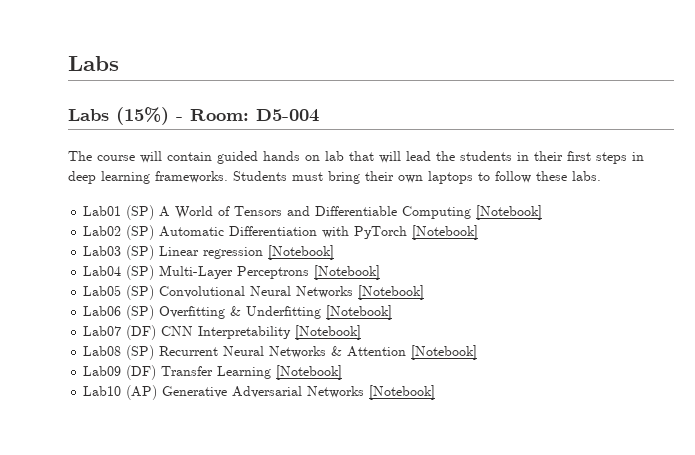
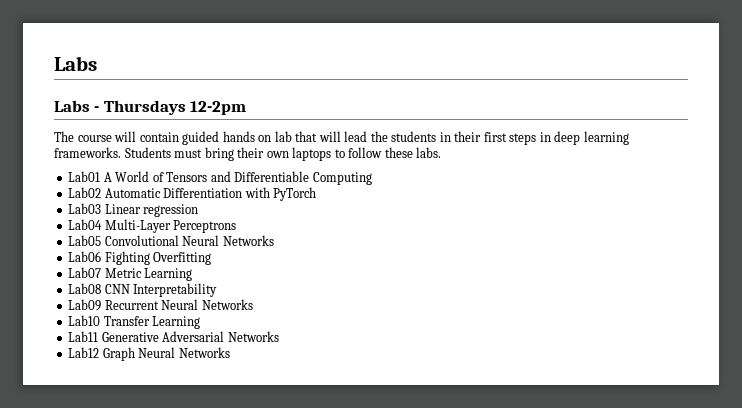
[116,107,319,125] (15%) - Room: D5-004 -> [94,100,247,115] - Thursdays 12-2pm
[126,205,155,220] (SP) -> (101, 176) none
[476,205,543,220] [Notebook] -> (372, 178) none
[126,225,155,240] (SP) -> (102, 192) none
[412,225,479,240] [Notebook] -> (317, 194) none
[126,245,155,260] (SP) -> (102, 208) none
[268,245,335,260] [Notebook] -> (199, 210) none
[126,265,155,280] (SP) -> (103, 224) none
[314,265,381,280] [Notebook] -> (237, 226) none
[126,285,155,300] (SP) -> (102, 240) none
[358,285,425,300] [Notebook] -> (274, 240) none
[126,305,155,320] (SP) -> [104,251,150,265] Fighting
[230,305,393,320] [83,325,157,340] & Underfitting [Notebook] // Lab07 (DF) -> [68,267,193,281] [68,283,102,294] // Lab07 Metric Learning // Lab08
[295,325,362,340] [83,345,155,360] [Notebook] // Lab08 (SP) -> [68,299,102,311] // Lab09
[331,345,478,360] [83,365,157,380] & Attention [Notebook] // Lab09 (DF) -> [68,315,101,326] // Lab10
[276,365,343,380] [83,385,158,400] [Notebook] // Lab10 (AP) -> [68,331,99,342] // Lab11
[369,385,436,400] [Notebook] -> [68,347,230,361] // Lab12 Graph Neural Networks

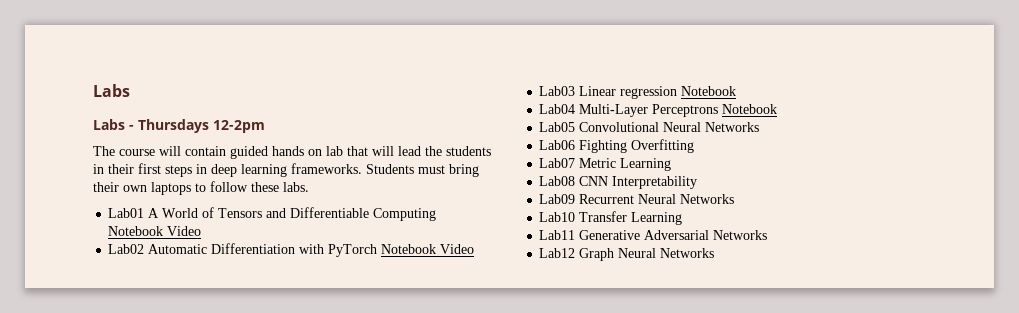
(372, 178) none -> [108,226,202,236] Notebook Video
(317, 194) none -> [381,244,475,254] Notebook Video
(199, 210) none -> [681,86,737,96] Notebook
(237, 226) none -> [722,104,778,114] Notebook

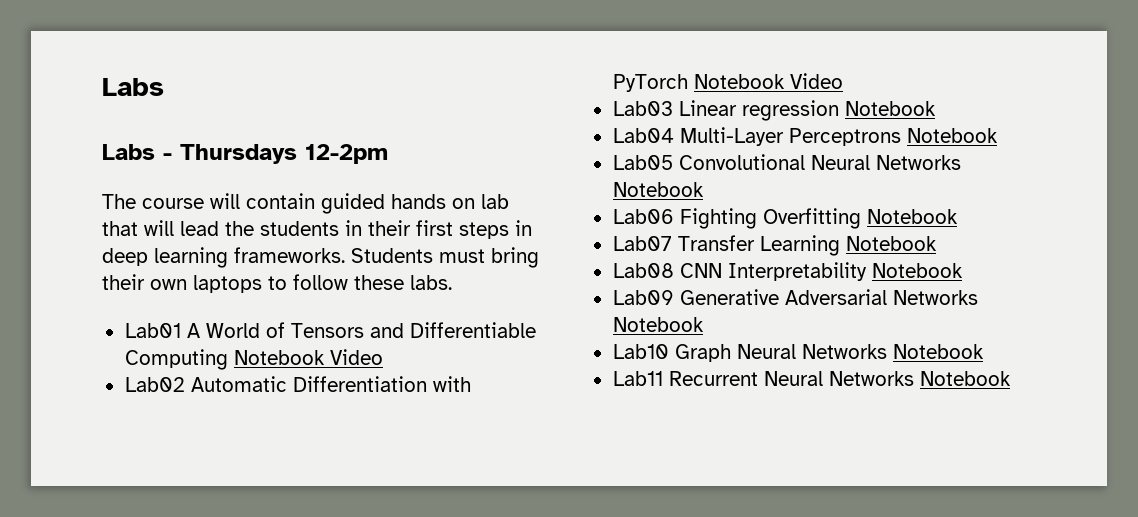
(760, 127) none -> [612,182,704,197] Notebook
(695, 146) none -> [866,209,958,224] Notebook
[579,158,672,171] Metric Learning -> [677,235,937,256] Transfer Learning Notebook
(698, 182) none -> [871,263,963,278] Notebook
[579,194,735,204] [539,211,683,225] [539,230,768,240] [539,248,715,261] Recurrent Neural Networks // Lab10 Transfer Learning // Lab11 Generative Adversarial Networks // Lab12 Graph Neural Networks -> [679,289,978,305] [612,317,704,332] [612,344,984,362] [612,371,1011,386] Generative Adversarial Networks Notebook // Lab10 Graph Neural Networks Notebook // Lab11 Recurrent Neural Networks Notebook

